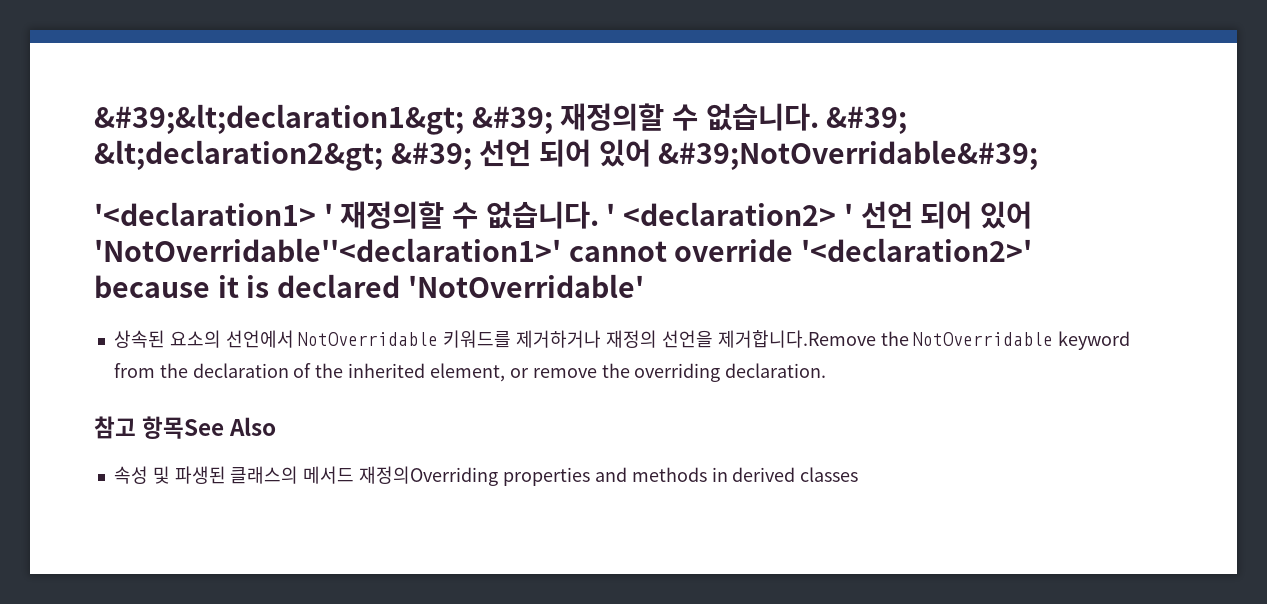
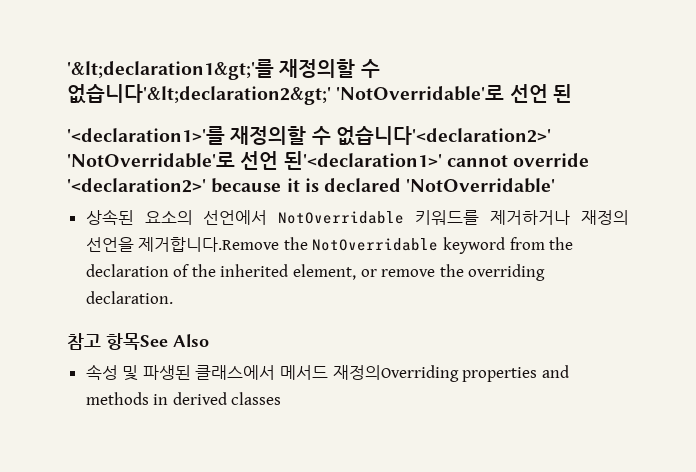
[94,103,908,135] [94,139,1039,171] [94,201,1032,229] [94,238,561,262] &#39;&lt;declaration1&gt; &#39; 재정의할 수 없습니다. &#39; &lt;declaration2&gt; &#39; 선언 되어 있어 &#39;NotOverridable&#39; // '<declaration1> ' 재정의할 수 없습니다. ' <declaration2> ' 선언 되어 있어 'NotOverridable''<declaration1>' -> [67,59,380,80] [67,84,572,105] [67,126,551,146] [67,151,442,170] '&lt;declaration1&gt;'를 재정의할 수 없습니다'&lt;declaration2&gt;' 'NotOverridable'로 선언 된 // '<declaration1>'를 재정의할 수 없습니다'<declaration2>' 'NotOverridable'로 선언 된'<declaration1>'
[230,466,299,484] 클래스의 -> [195,365,276,380] 클래스에서

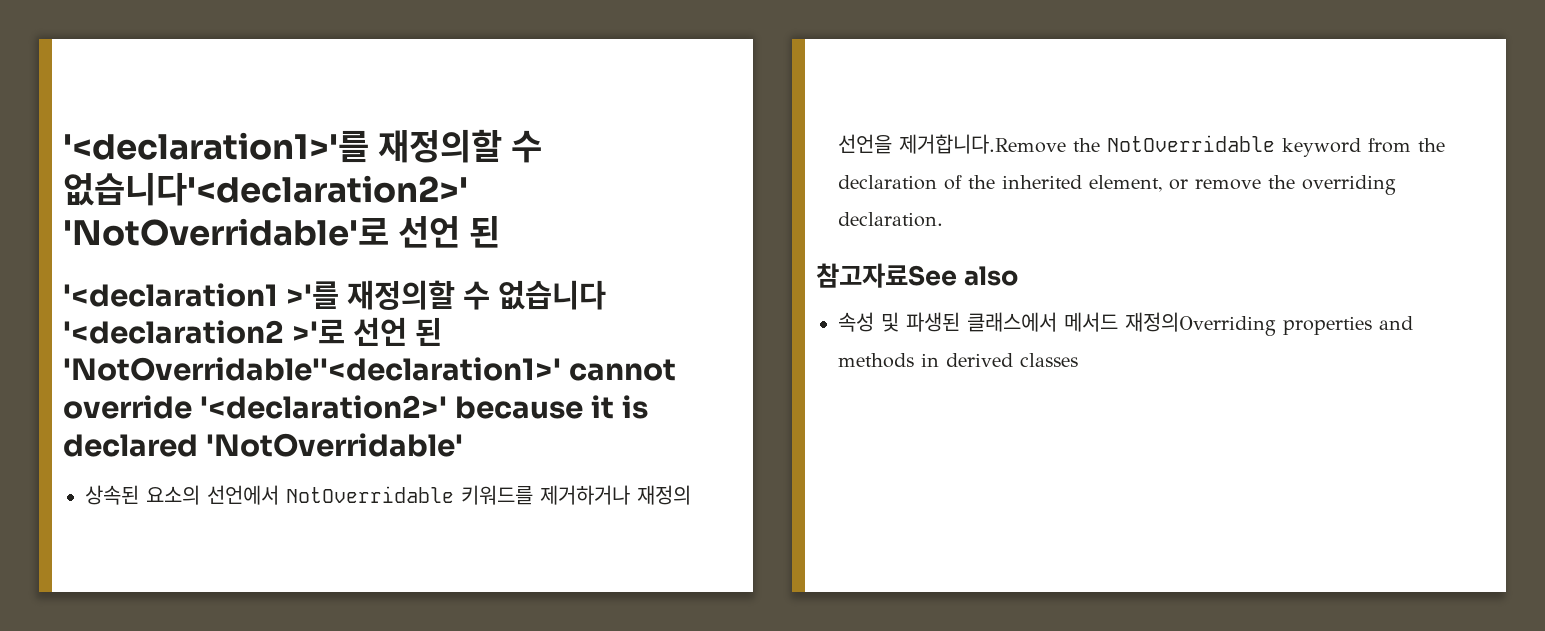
[67,59,380,80] [67,84,572,105] '&lt;declaration1&gt;'를 재정의할 수 없습니다'&lt;declaration2&gt;' 'NotOverridable'로 선언 된 // -> (63, 146) none
[283,151,442,170] 된'<declaration1>' -> [469,216,501,248] [63,280,606,310] [63,317,442,346] [63,357,561,381] 된 // '<declaration1 >'를 재정의할 수 없습니다 '<declaration2 >'로 선언 된 'NotOverridable''<declaration1>'
[67,333,209,350] 참고 항목See Also -> [816,263,1018,288] 참고자료See also

